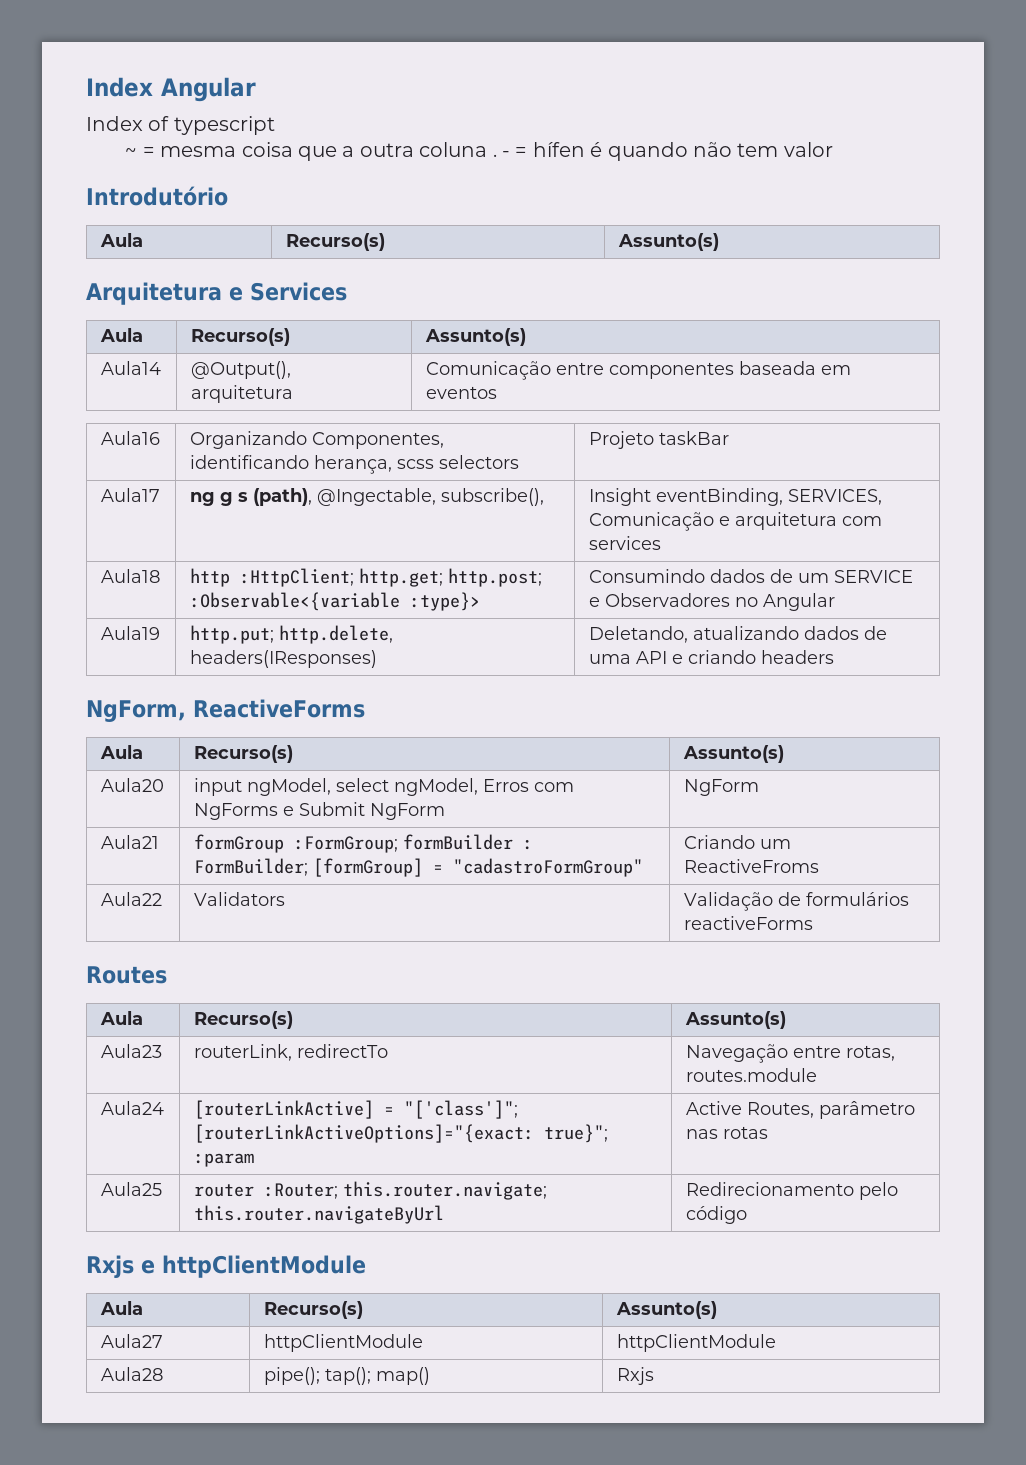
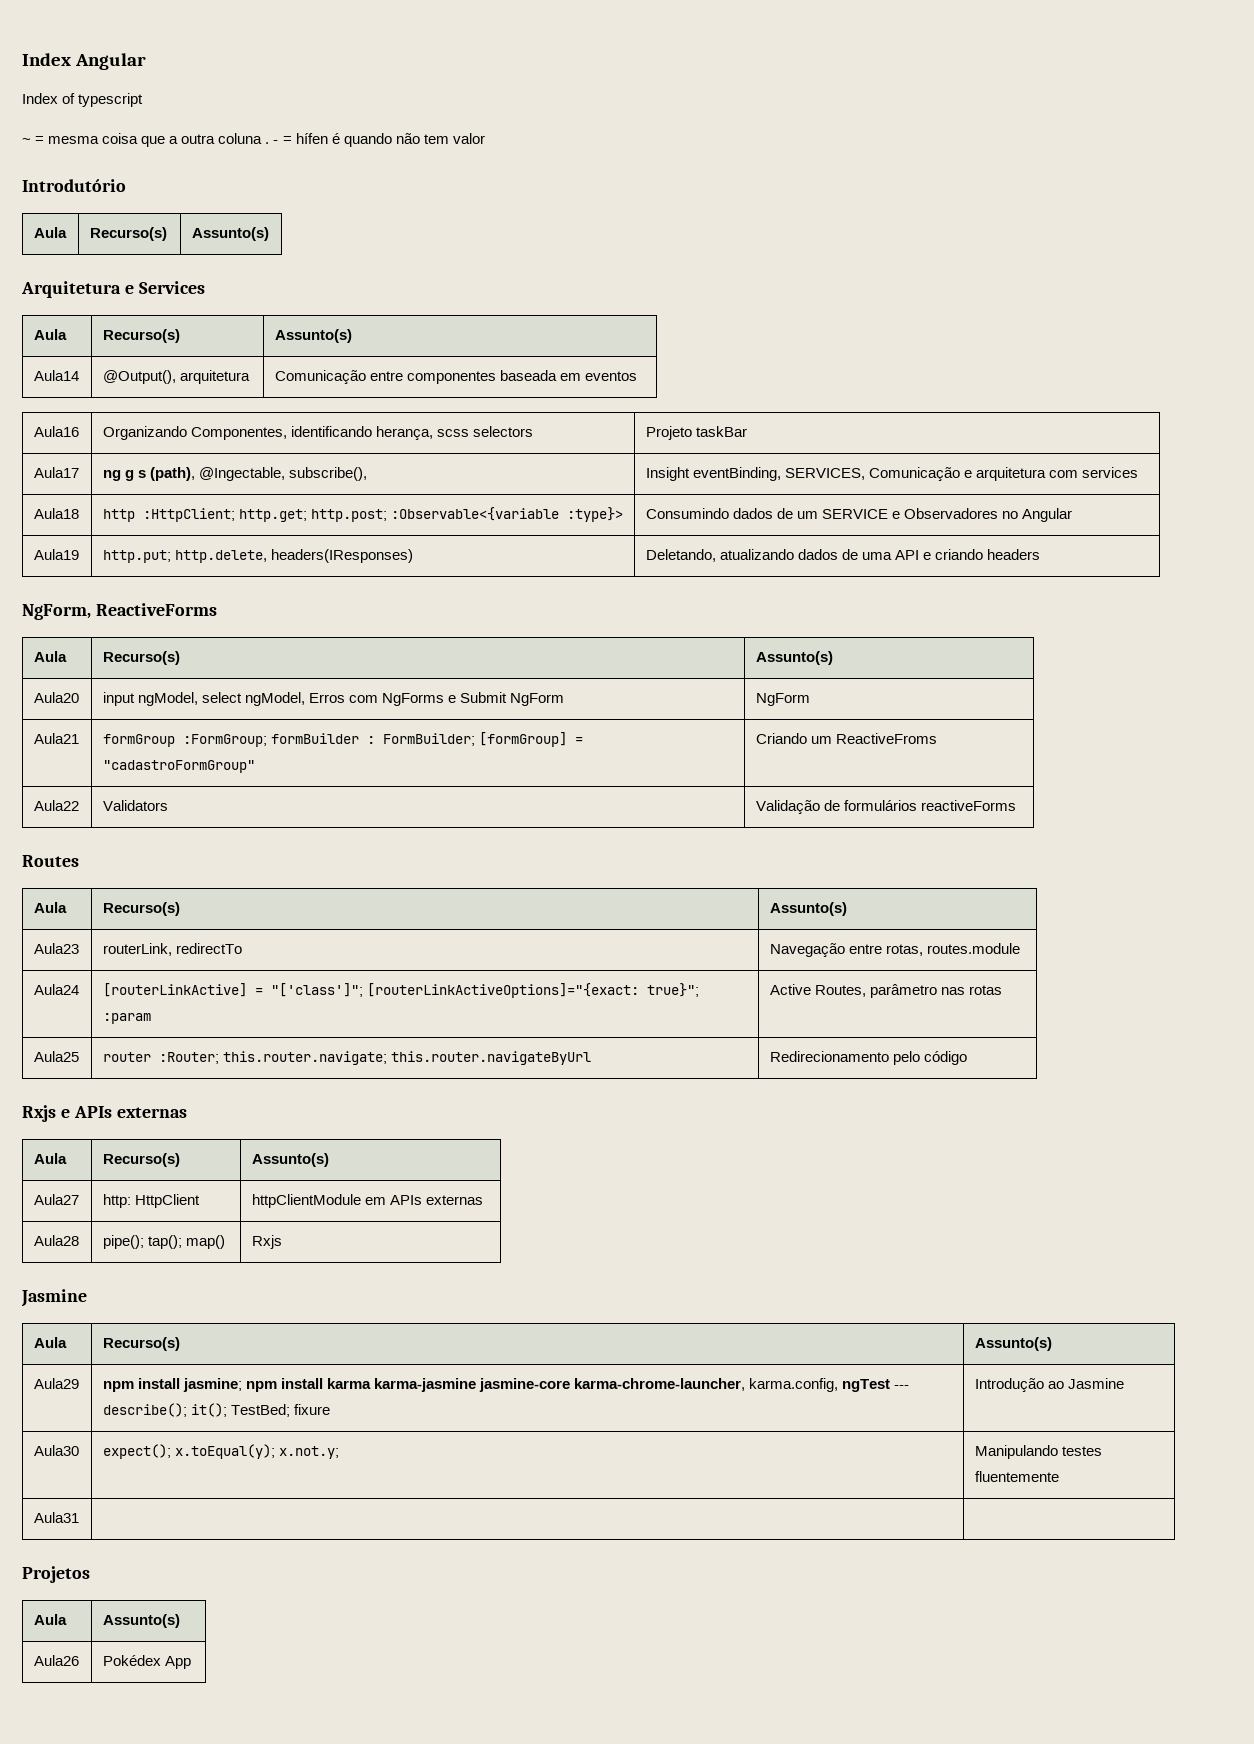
[162,1255,366,1278] httpClientModule -> [73,1106,187,1118] APIs externas
[263,1334,423,1352] [616,1334,776,1352] httpClientModule | httpClientModule -> [102,1194,200,1208] [251,1194,483,1208] http: HttpClient | httpClientModule em APIs externas
(654, 1376) none -> [21,1289,87,1307] [33,1337,67,1348] [102,1337,180,1351] [974,1337,1052,1351] [33,1378,79,1389] [102,1378,910,1392] [102,1403,330,1417] [974,1378,1124,1392] [33,1445,79,1456] [102,1444,339,1459] [974,1445,1102,1459] [974,1471,1059,1482] [33,1512,79,1523] [22,1566,90,1583] [33,1614,67,1625] [102,1614,180,1628] [33,1655,79,1666] [102,1655,191,1669] // Jasmine // Aula | Recurso(s) | Assunto(s) // Aula29 | npm install jasmine; npm install karma karma-jasmine jasmine-core karma-chrome-launcher, karma.config, ngTest --- describe(); it(); TestBed; fixure | Introdução ao Jasmine // Aula30 | expect(); x.toEqual(y); x.not.y; | Manipulando testes fluentemente // Aula31 | | // Projetos // Aula | Assunto(s) // Aula26 | Pokédex App

